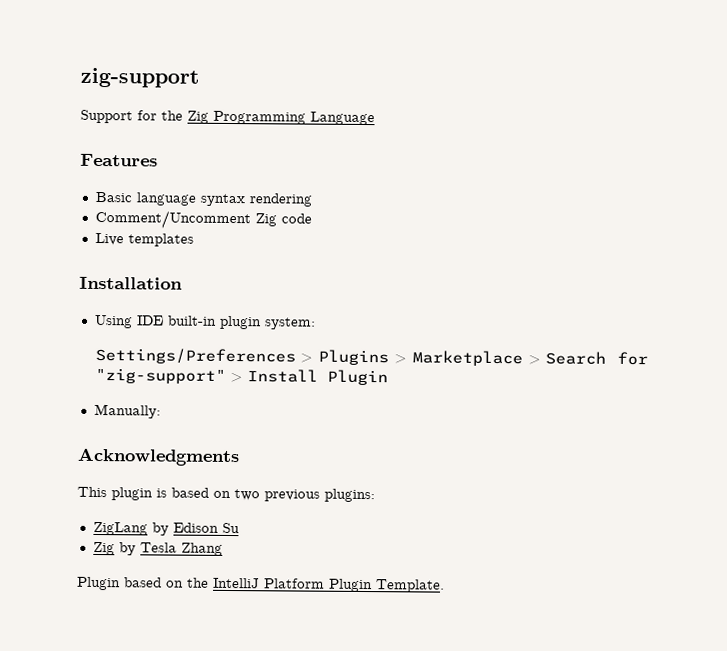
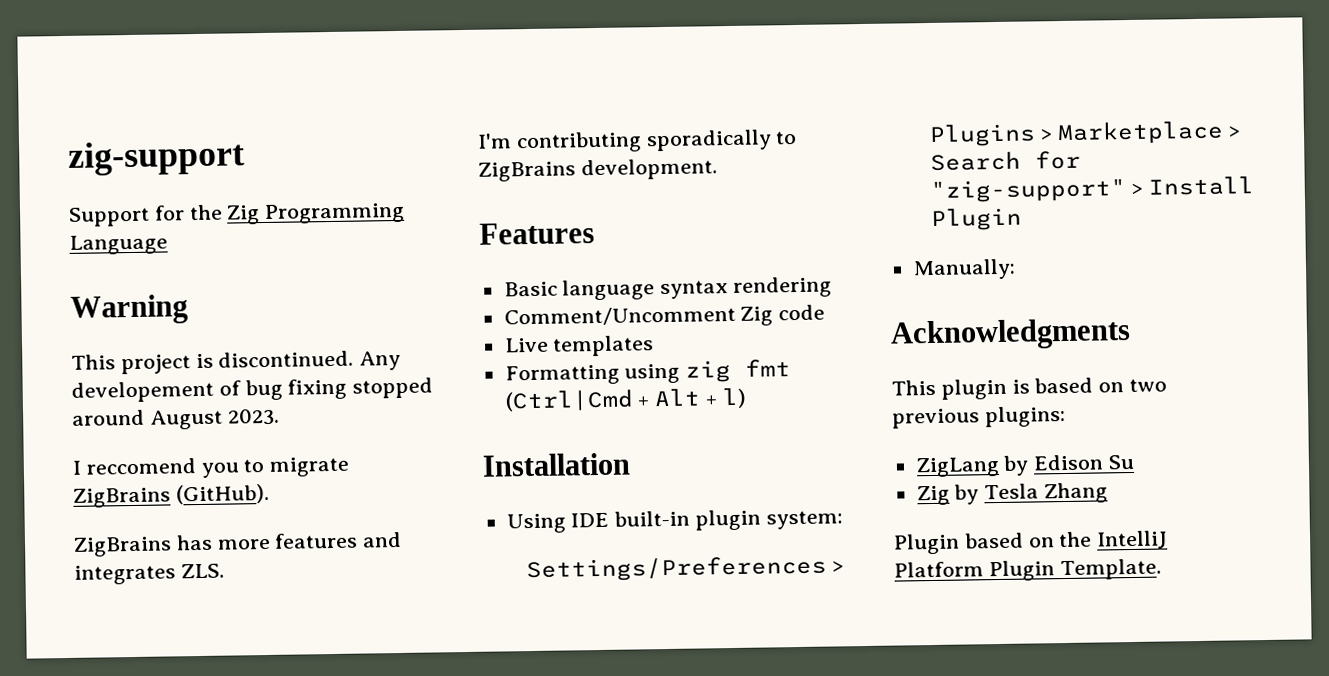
(375, 118) none -> [70,294,188,325] [71,350,402,375] [71,377,434,403] [72,408,280,430] [72,456,351,478] [73,483,270,508] [73,531,403,557] [74,563,225,585] [477,129,798,154] [478,158,718,182] // Warning // This project is discontinued. Any developement of bug fixing stopped around August 2023. // I reccomend you to migrate ZigBrains (GitHub). // ZigBrains has more features and integrates ZLS. // I'm contributing sporadically to ZigBrains development.
(194, 240) none -> [504,359,792,386] [504,387,747,412] // Formatting using zig fmt (Ctrl|Cmd + Alt + l)

